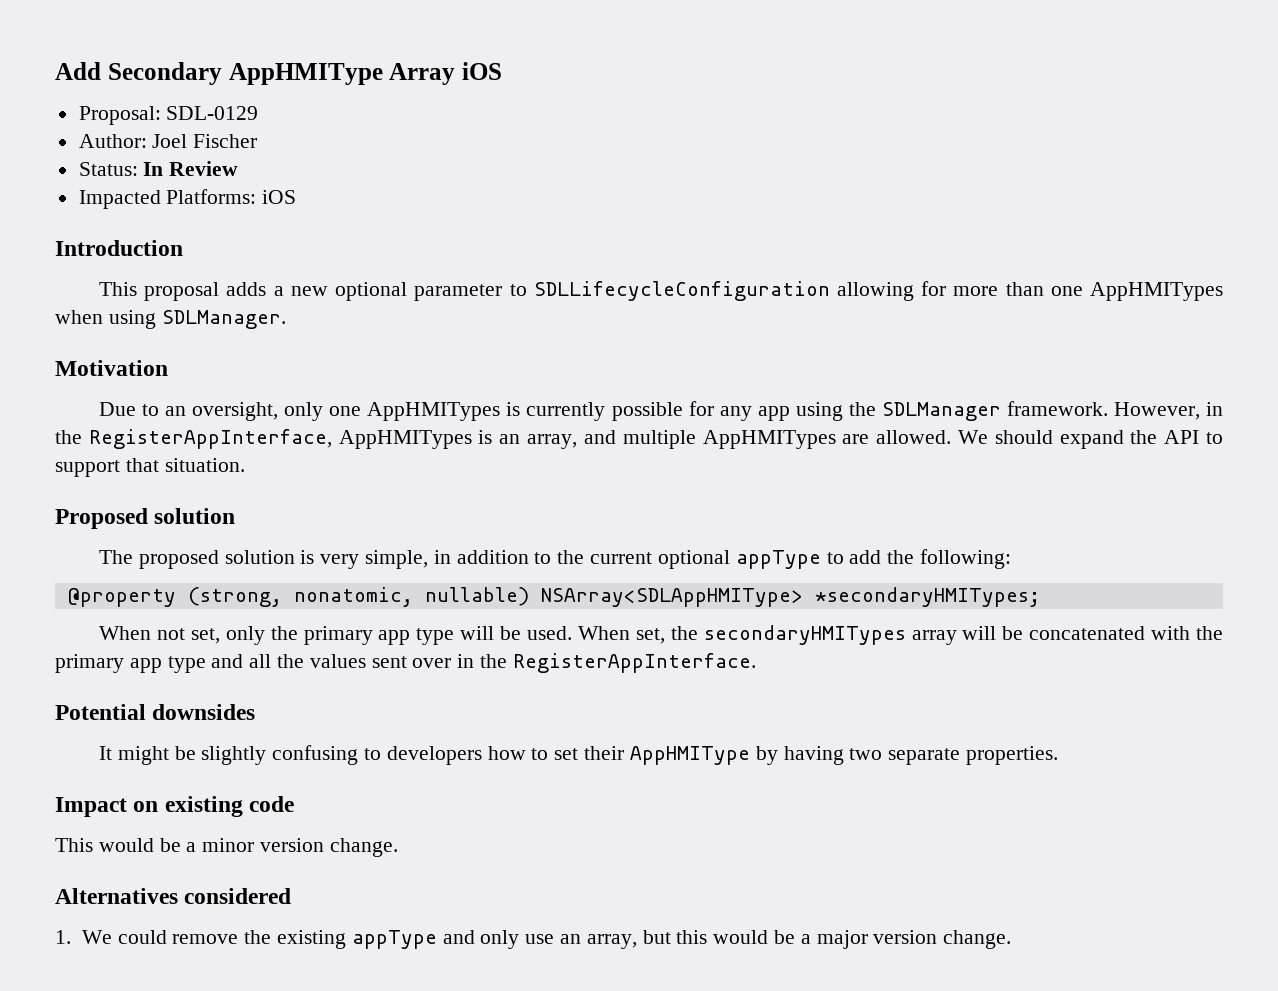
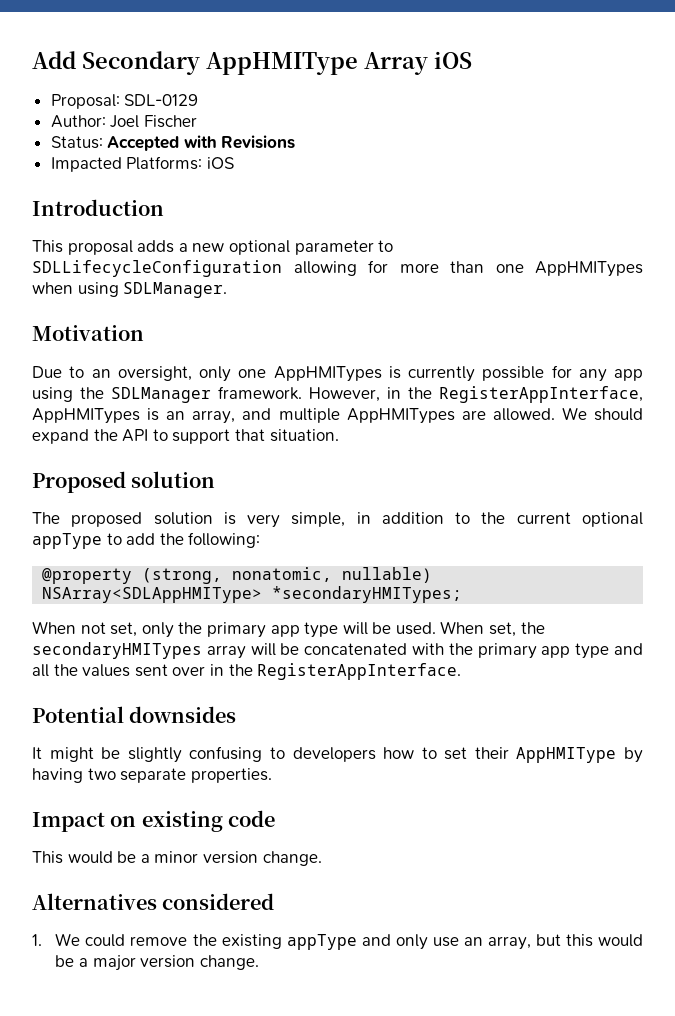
[143,161,239,176] In Review -> [107,135,296,151] Accepted with Revisions

